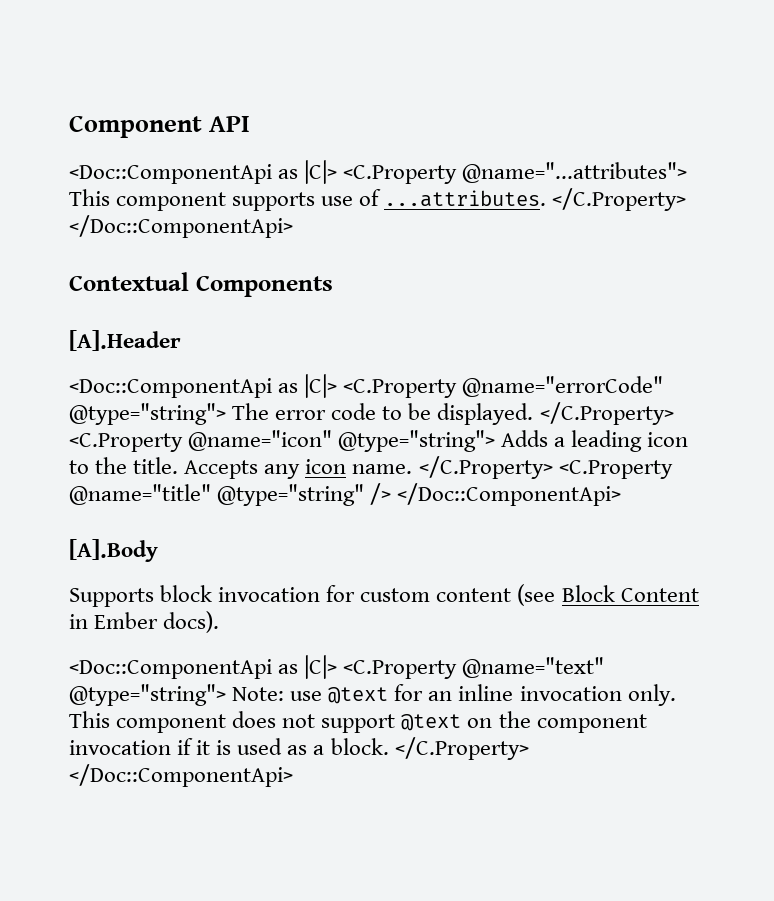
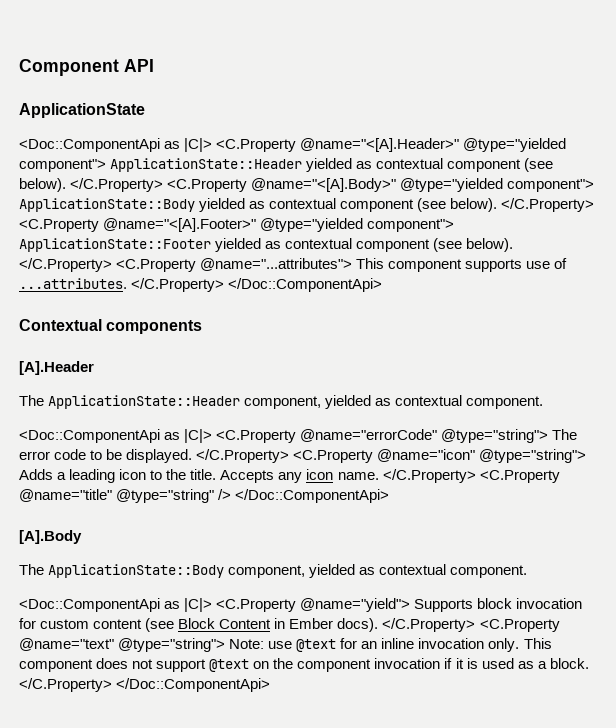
[69,160,458,184] // <Doc::ComponentApi as |C|> <C.Property -> [19,103,145,118] [19,138,567,152] [19,158,554,172] [19,178,595,192] [19,198,595,212] [19,218,455,232] [19,238,514,252] [19,258,197,272] // ApplicationState // <Doc::ComponentApi as |C|> <C.Property @name="<[A].Header>" @type="yielded component"> ApplicationState::Header yielded as contextual component (see below). </C.Property> <C.Property @name="<[A].Body>" @type="yielded component"> ApplicationState::Body yielded as contextual component (see below). </C.Property> <C.Property @name="<[A].Footer>" @type="yielded component"> ApplicationState::Footer yielded as contextual component (see below). </C.Property> <C.Property
[195,275,333,297] Components -> [106,320,203,334] components
(181, 340) none -> [19,395,544,409] // The ApplicationState::Header component, yielded as contextual component.
(158, 550) none -> [19,564,528,578] [19,598,411,612] The ApplicationState::Body component, yielded as contextual component. // <Doc::ComponentApi as |C|> <C.Property @name="yield">
[69,655,338,679] // <Doc::ComponentApi as |C|> -> [382,618,476,632] </C.Property>

